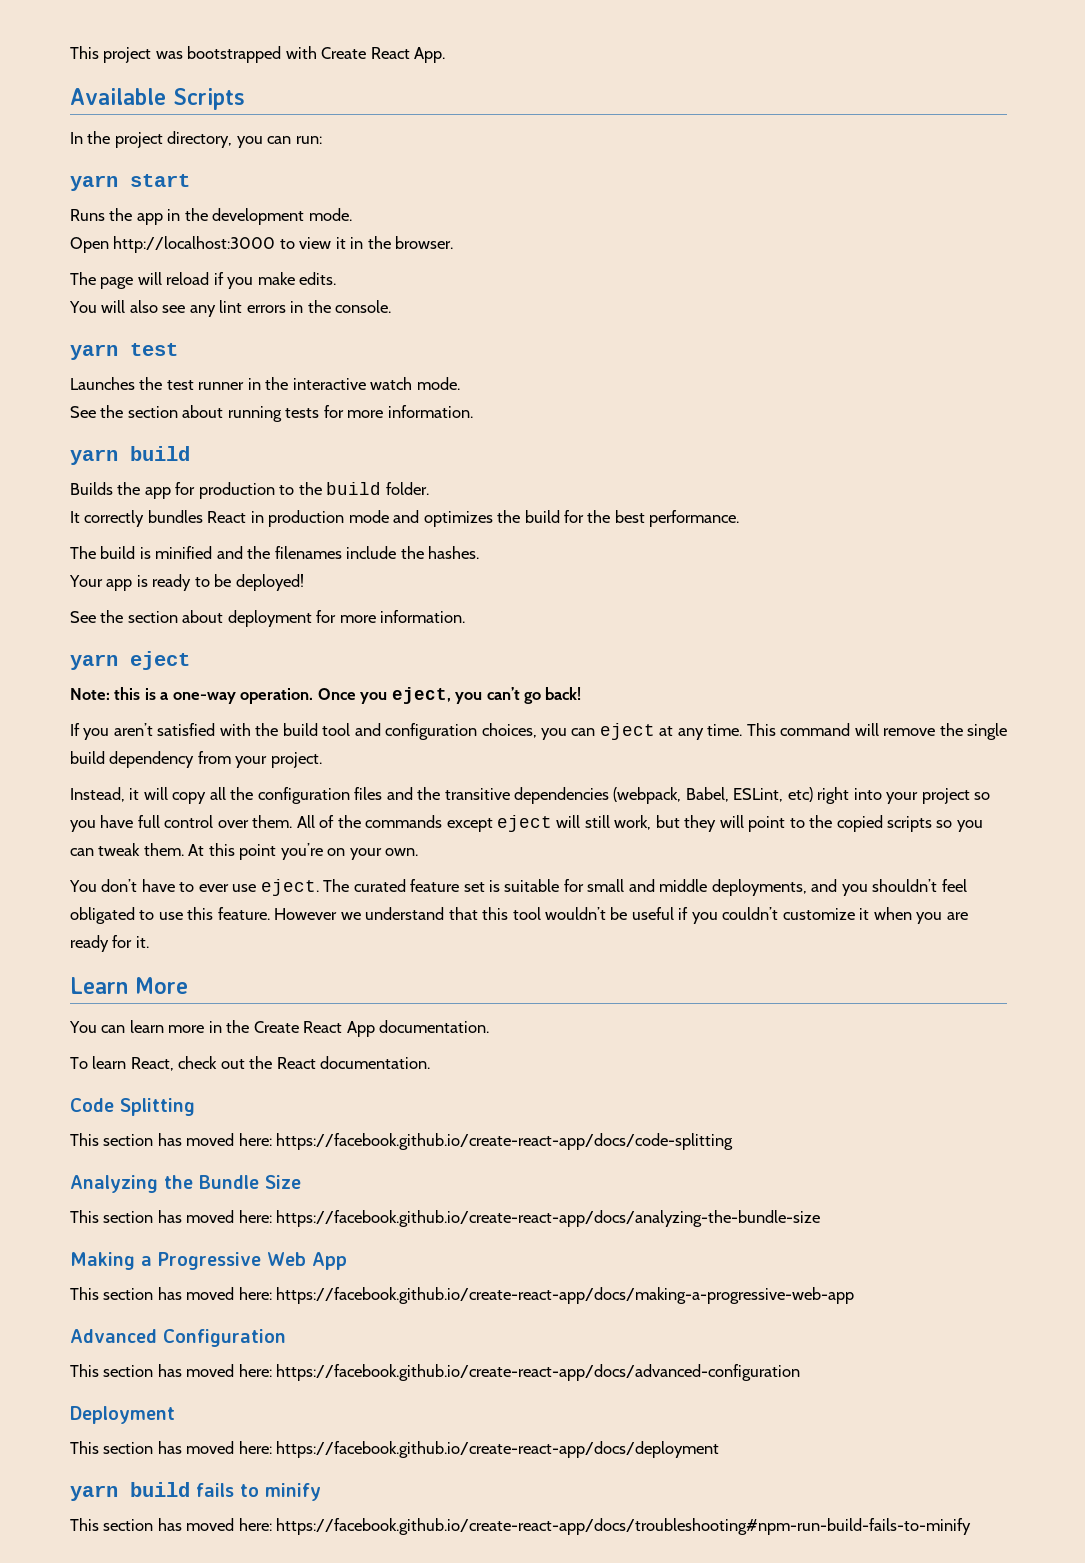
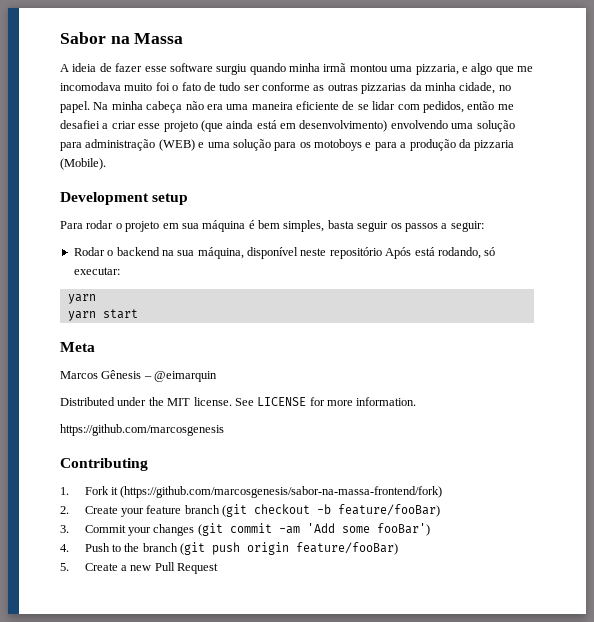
[70,46,446,63] [70,88,245,110] [70,131,322,148] [70,174,190,191] [70,208,352,225] [70,236,454,253] [70,272,337,289] [69,300,392,317] [70,343,178,360] [70,377,460,390] [70,405,473,422] [70,446,190,465] [70,482,429,499] [70,510,740,527] [70,546,480,559] [69,574,304,591] [70,610,466,627] [70,651,190,670] [70,687,582,704] [70,723,1007,740] [70,751,322,768] [70,787,991,804] [70,815,983,832] [70,843,419,860] [69,879,967,896] [70,907,968,924] [70,935,149,952] [70,977,188,994] [69,1020,490,1037] [70,1056,431,1071] [70,1098,195,1116] [70,1133,734,1150] [70,1175,301,1193] [70,1210,821,1227] [70,1252,347,1270] [70,1287,855,1304] [70,1329,286,1347] [70,1364,801,1381] [70,1406,175,1424] [70,1441,720,1458] [70,1482,321,1501] [70,1518,972,1535] This project was bootstrapped with Create React App. // Available Scripts // In the project directory, you can run: // yarn start // Runs the app in the development mode. // Open http://localhost:3000 to view it in the browser. // The page will reload if you make edits. // You will also see any lint errors in the console. // yarn test // Launches the test runner in the interactive watch mode. // See the section about running tests for more information. // yarn build // Builds the app for production to the build folder. // It correctly bundles React in production mode and optimizes the build for the best performance. // The build is minified and the filenames include the hashes. // Your app is ready to be deployed! // See the section about deployment for more information. // yarn eject // Note: this is a one-way operation. Once you eject, you can’t go back! // If you aren’t satisfied with the build tool and configuration choices, you can eject at any time. This command will remove the single build dependency from your project. // Instead, it will copy all the configuration files and the transitive dependencies (webpack, Babel, ESLint, etc) right into your project so you have full control over them. All of the commands except eject will still work, but they will point to the copied scripts so you can tweak them. At this point you’re on your own. // You don’t have to ever use eject. The curated feature set is suitable for small and middle deployments, and you shouldn’t feel obligated to use this feature. However we understand that this tool wouldn’t be useful if you couldn’t customize it when you are ready for it. // Learn More // You can learn more in the Create React App documentation. // To learn React, check out the React documentation. // Code Splitting // This section has moved here: https://facebook.github.io/create-react-app/docs/code-splitting // Analyzing the Bundle Size // This section has moved here: https://facebook.github.io/create-react-app/docs/analyzing-the-bundle-size // Making a Progressive Web App // This section has moved here: https://facebook.github.io/create-react-app/docs/making-a-progressive-web-app // Advanced Configuration // This section has moved here: https://facebook.github.io/create-react-app/docs/advanced-configuration // Deployment // This section has moved here: https://facebook.github.io/create-react-app/docs/deployment // yarn build fails to minify // This section has moved here: https://facebook.github.io/create-react-app/docs/troubleshooting#npm-run-build-fails-to-minify -> [60,32,184,44] [60,63,533,75] [60,82,511,94] [60,101,514,113] [60,120,515,132] [60,139,515,151] [60,158,106,170] [60,192,189,205] [60,220,484,232] [73,247,496,259] [73,267,120,275] [67,294,96,304] [67,309,138,321] [60,342,95,352] [60,370,218,382] [60,397,417,406] [60,424,224,436] [60,458,148,471] [60,486,443,498] [60,504,441,517] [60,523,430,536] [60,542,399,555] [60,562,219,574] Sabor na Massa // A ideia de fazer esse software surgiu quando minha irmã montou uma pizzaria, e algo que me incomodava muito foi o fato de tudo ser conforme as outras pizzarias da minha cidade, no papel. Na minha cabeça não era uma maneira eficiente de se lidar com pedidos, então me desafiei a criar esse projeto (que ainda está em desenvolvimento) envolvendo uma solução para administração (WEB) e uma solução para os motoboys e para a produção da pizzaria (Mobile). // Development setup // Para rodar o projeto em sua máquina é bem simples, basta seguir os passos a seguir: // Rodar o backend na sua máquina, disponível neste repositório Após está rodando, só executar: // yarn // yarn start // Meta // Marcos Gênesis – @eimarquin // Distributed under the MIT license. See LICENSE for more information. // https://github.com/marcosgenesis // Contributing // 1. Fork it (https://github.com/marcosgenesis/sabor-na-massa-frontend/fork) // 2. Create your feature branch (git checkout -b feature/fooBar) // 3. Commit your changes (git commit -am 'Add some fooBar') // 4. Push to the branch (git push origin feature/fooBar) // 5. Create a new Pull Request

